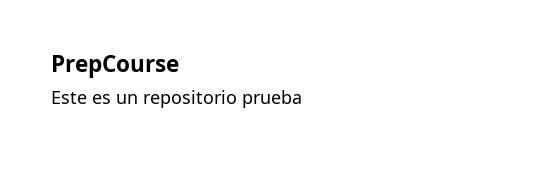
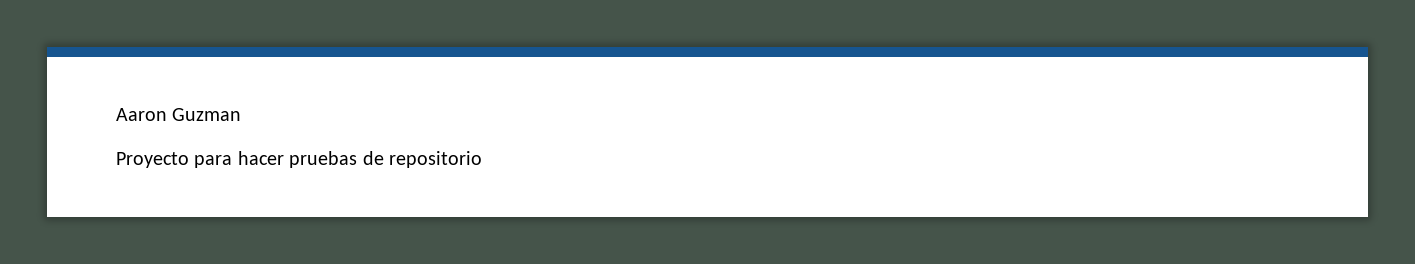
[51,55,179,78] [51,90,302,108] PrepCourse // Este es un repositorio prueba -> [116,108,242,121] [116,151,482,168] Aaron Guzman // Proyecto para hacer pruebas de repositorio

